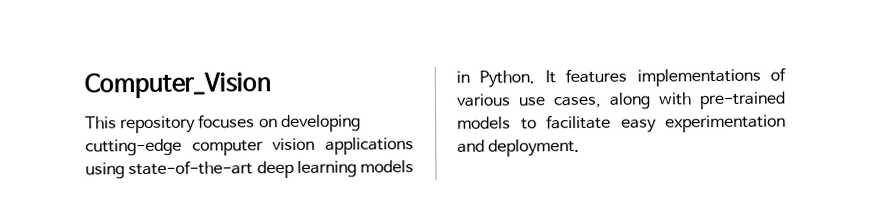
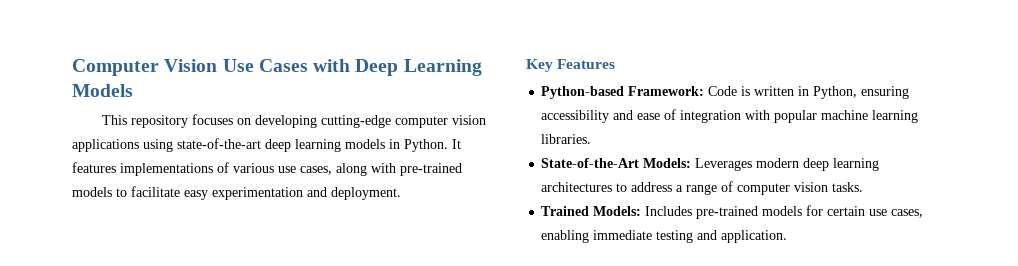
[84,72,271,99] Computer_Vision -> [72,59,482,76] [72,84,133,97] Computer Vision Use Cases with Deep Learning Models
(581, 147) none -> [526,59,616,72] [541,86,910,99] [541,109,919,123] [541,134,592,144] [541,158,880,171] [541,181,864,195] [541,205,924,219] [541,230,788,243] // Key Features // Python-based Framework: Code is written in Python, ensuring accessibility and ease of integration with popular machine learning libraries. // State-of-the-Art Models: Leverages modern deep learning architectures to address a range of computer vision tasks. // Trained Models: Includes pre-trained models for certain use cases, enabling immediate testing and application.

